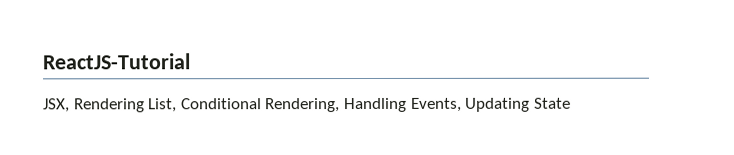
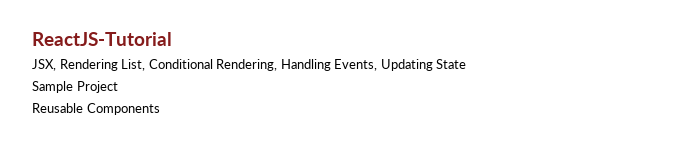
(571, 103) none -> [32,81,118,93] [32,103,160,115] // Sample Project // Reusable Components

